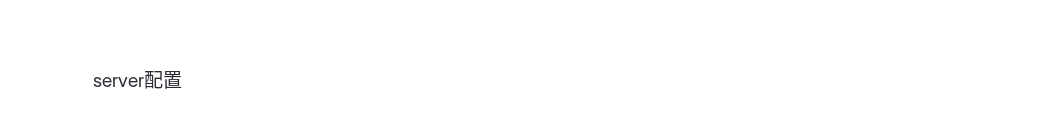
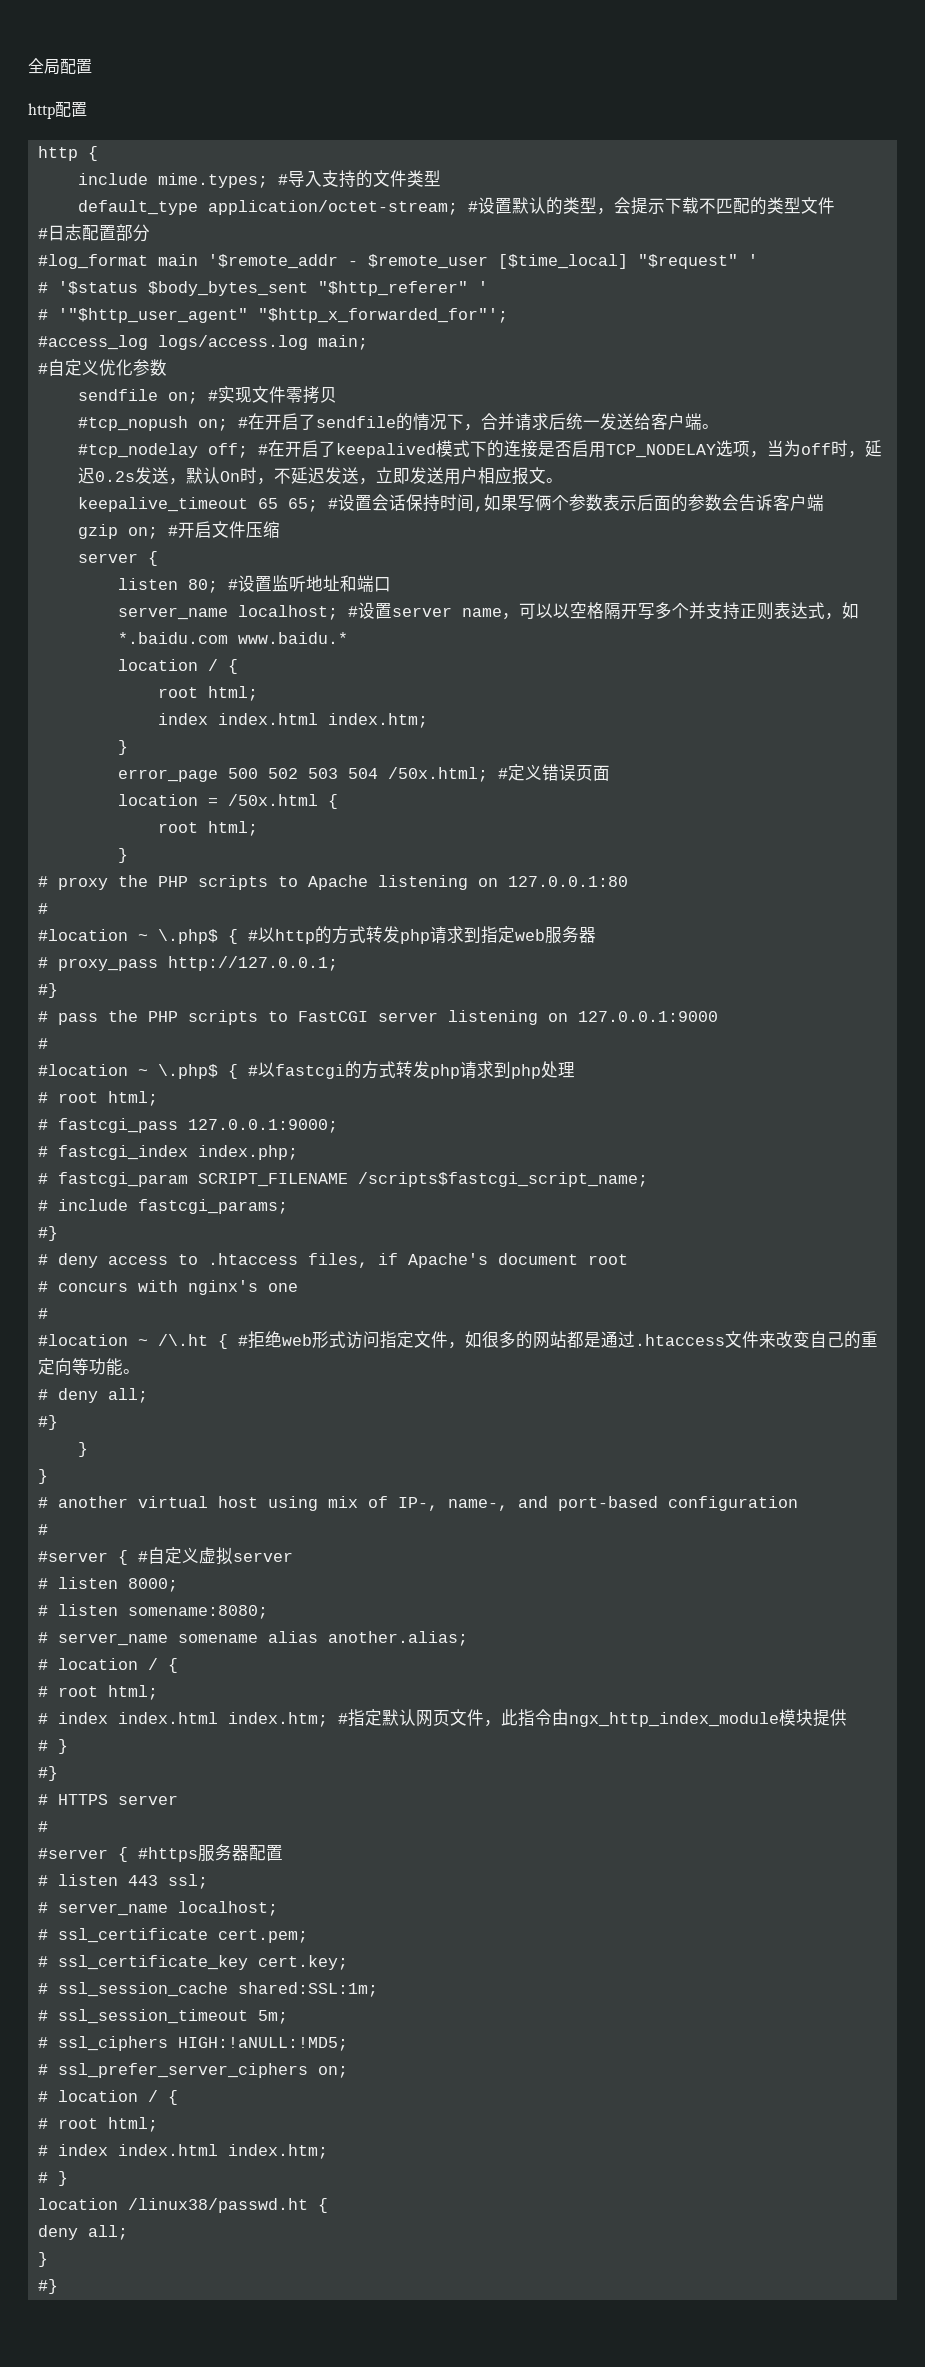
[93,71,182,89] server配置 -> [28,58,92,75] [28,101,87,119] [37,146,98,161] [77,170,441,188] [77,197,835,215] [37,224,150,242] [37,254,758,269] [37,281,488,296] [37,308,508,323] [37,335,368,350] [37,359,167,376] [77,386,337,404] [77,413,719,431] [77,440,882,458] [77,467,563,485] [77,494,824,512] [77,521,280,539] [77,551,158,566] [117,575,391,593] [117,602,859,620] [117,632,348,644] [117,659,238,674] [157,686,258,701] [157,713,428,728] [117,740,128,755] [117,764,610,782] [117,794,338,809] [157,821,258,836] [117,848,128,863] [37,875,628,890] [37,903,48,914] [37,926,596,944] [37,956,338,971] [37,983,58,998] [37,1010,718,1025] [37,1038,48,1049] [37,1061,575,1079] [37,1091,158,1106] [37,1118,338,1133] [37,1145,298,1160] [37,1172,648,1187] [37,1199,288,1214] [37,1226,58,1241] [37,1253,628,1268] [37,1280,298,1295] [37,1308,48,1319] [37,1331,878,1349] [37,1358,140,1376] [37,1388,148,1403] [37,1415,58,1430] [77,1442,88,1457] [37,1469,48,1484] [37,1496,798,1511] [37,1524,48,1535] [37,1547,293,1565] [37,1577,178,1592] [37,1604,268,1619] [37,1631,468,1646] [37,1658,178,1673] [37,1685,158,1700] [37,1709,847,1727] [37,1739,68,1754] [37,1766,58,1781] [37,1794,178,1805] [37,1821,48,1832] [37,1844,283,1862] [37,1874,208,1889] [37,1901,278,1916] [37,1928,308,1943] [37,1955,348,1970] [37,1982,378,1997] [37,2009,288,2024] [37,2036,348,2051] [37,2063,348,2078] [37,2090,178,2105] [37,2117,158,2132] [37,2144,328,2159] [37,2171,68,2186] [37,2198,328,2213] [37,2225,128,2240] [37,2252,48,2267] [37,2279,58,2294] 全局配置 // http配置 // http { // include mime.types; #导⼊⽀持的⽂件类型 // default_type application/octet-stream; #设置默认的类型，会提示下载不匹配的类型⽂件 // #⽇志配置部分 // #log_format main '$remote_addr - $remote_user [$time_local] "$request" ' // # '$status $body_bytes_sent "$http_referer" ' // # '"$http_user_agent" "$http_x_forwarded_for"'; // #access_log logs/access.log main; // #⾃定义优化参数 // sendfile on; #实现⽂件零拷⻉ // #tcp_nopush on; #在开启了sendfile的情况下，合并请求后统⼀发送给客户端。 // #tcp_nodelay off; #在开启了keepalived模式下的连接是否启⽤TCP_NODELAY选项，当为off时，延迟0.2s发送，默认On时，不延迟发送，⽴即发送⽤户相应报⽂。 // keepalive_timeout 65 65; #设置会话保持时间,如果写俩个参数表示后面的参数会告诉客户端 // gzip on; #开启⽂件压缩 // server { // listen 80; #设置监听地址和端⼝ // server_name localhost; #设置server name，可以以空格隔开写多个并⽀持正则表达式，如*.baidu.com www.baidu.* // location / { // root html; // index index.html index.htm; // } // error_page 500 502 503 504 /50x.html; #定义错误页面 // location = /50x.html { // root html; // } // # proxy the PHP scripts to Apache listening on 127.0.0.1:80 // # // #location ~ \.php$ { #以http的⽅式转发php请求到指定web服务器 // # proxy_pass http://127.0.0.1; // #} // # pass the PHP scripts to FastCGI server listening on 127.0.0.1:9000 // # // #location ~ \.php$ { #以fastcgi的⽅式转发php请求到php处理 // # root html; // # fastcgi_pass 127.0.0.1:9000; // # fastcgi_index index.php; // # fastcgi_param SCRIPT_FILENAME /scripts$fastcgi_script_name; // # include fastcgi_params; // #} // # deny access to .htaccess files, if Apache's document root // # concurs with nginx's one // # // #location ~ /\.ht { #拒绝web形式访问指定⽂件，如很多的⽹站都是通过.htaccess⽂件来改变⾃⼰的重定向等功能。 // # deny all; // #} // } // } // # another virtual host using mix of IP-, name-, and port-based configuration // # // #server { #⾃定义虚拟server // # listen 8000; // # listen somename:8080; // # server_name somename alias another.alias; // # location / { // # root html; // # index index.html index.htm; #指定默认⽹⻚⽂件，此指令由ngx_http_index_module模块提供 // # } // #} // # HTTPS server // # // #server { #https服务器配置 // # listen 443 ssl; // # server_name localhost; // # ssl_certificate cert.pem; // # ssl_certificate_key cert.key; // # ssl_session_cache shared:SSL:1m; // # ssl_session_timeout 5m; // # ssl_ciphers HIGH:!aNULL:!MD5; // # ssl_prefer_server_ciphers on; // # location / { // # root html; // # index index.html index.htm; // # } // location /linux38/passwd.ht { // deny all; // } // #}

